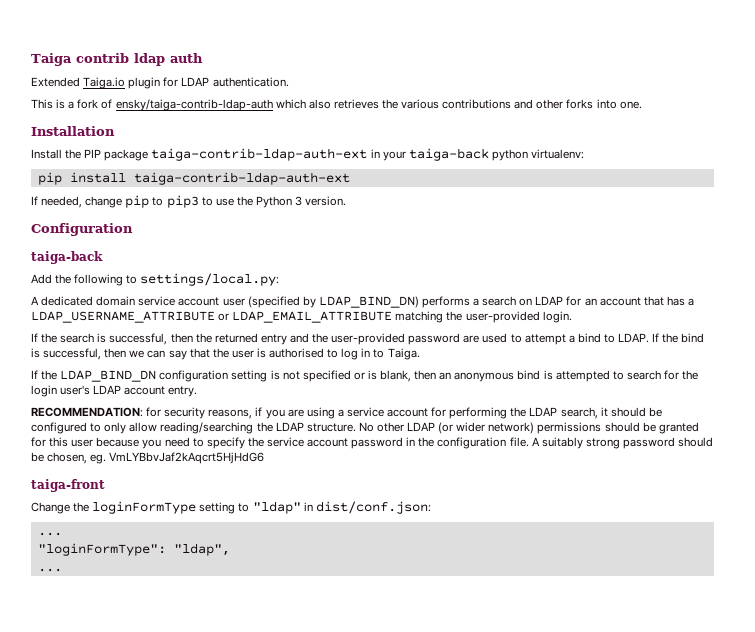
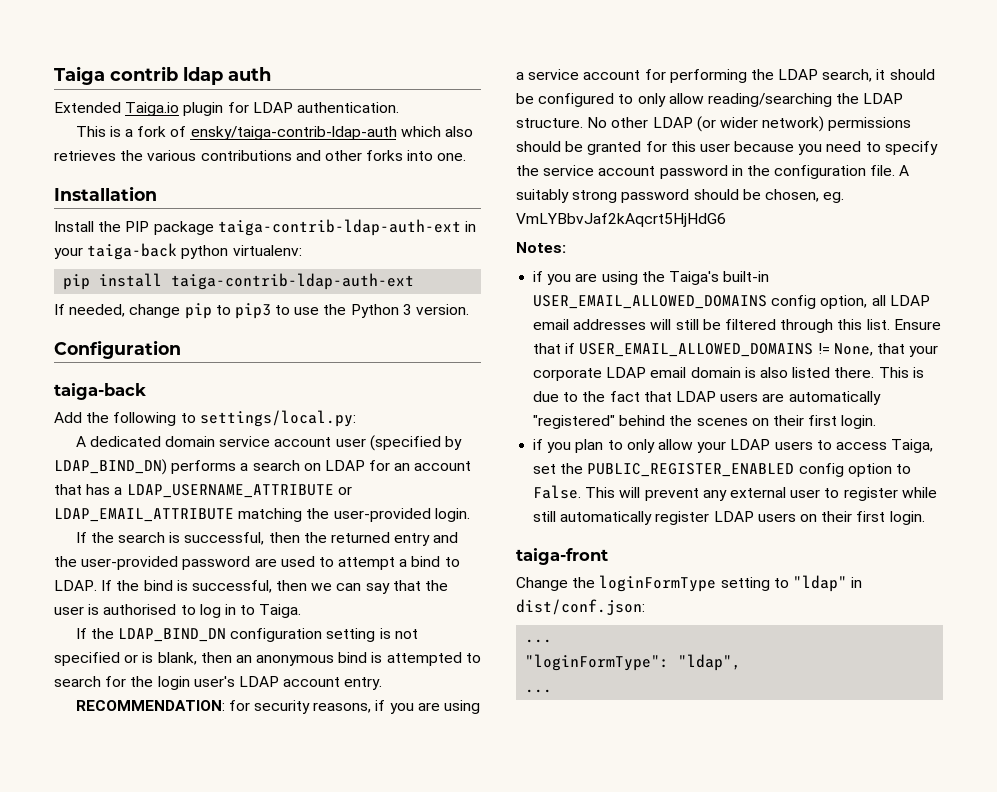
(265, 458) none -> [516,242,566,253] [533,271,770,285] [533,295,930,309] [533,319,941,333] [533,343,939,357] [533,367,924,381] [533,391,881,405] [533,415,877,429] [533,439,934,453] [533,463,911,477] [533,485,937,501] [533,511,925,525] // Notes: // if you are using the Taiga's built-in USER_EMAIL_ALLOWED_DOMAINS config option, all LDAP email addresses will still be filtered through this list. Ensure that if USER_EMAIL_ALLOWED_DOMAINS != None, that your corporate LDAP email domain is also listed there. This is due to the fact that LDAP users are automatically "registered" behind the scenes on their first login. // if you plan to only allow your LDAP users to access Taiga, set the PUBLIC_REGISTER_ENABLED config option to False. This will prevent any external user to register while still automatically register LDAP users on their first login.

